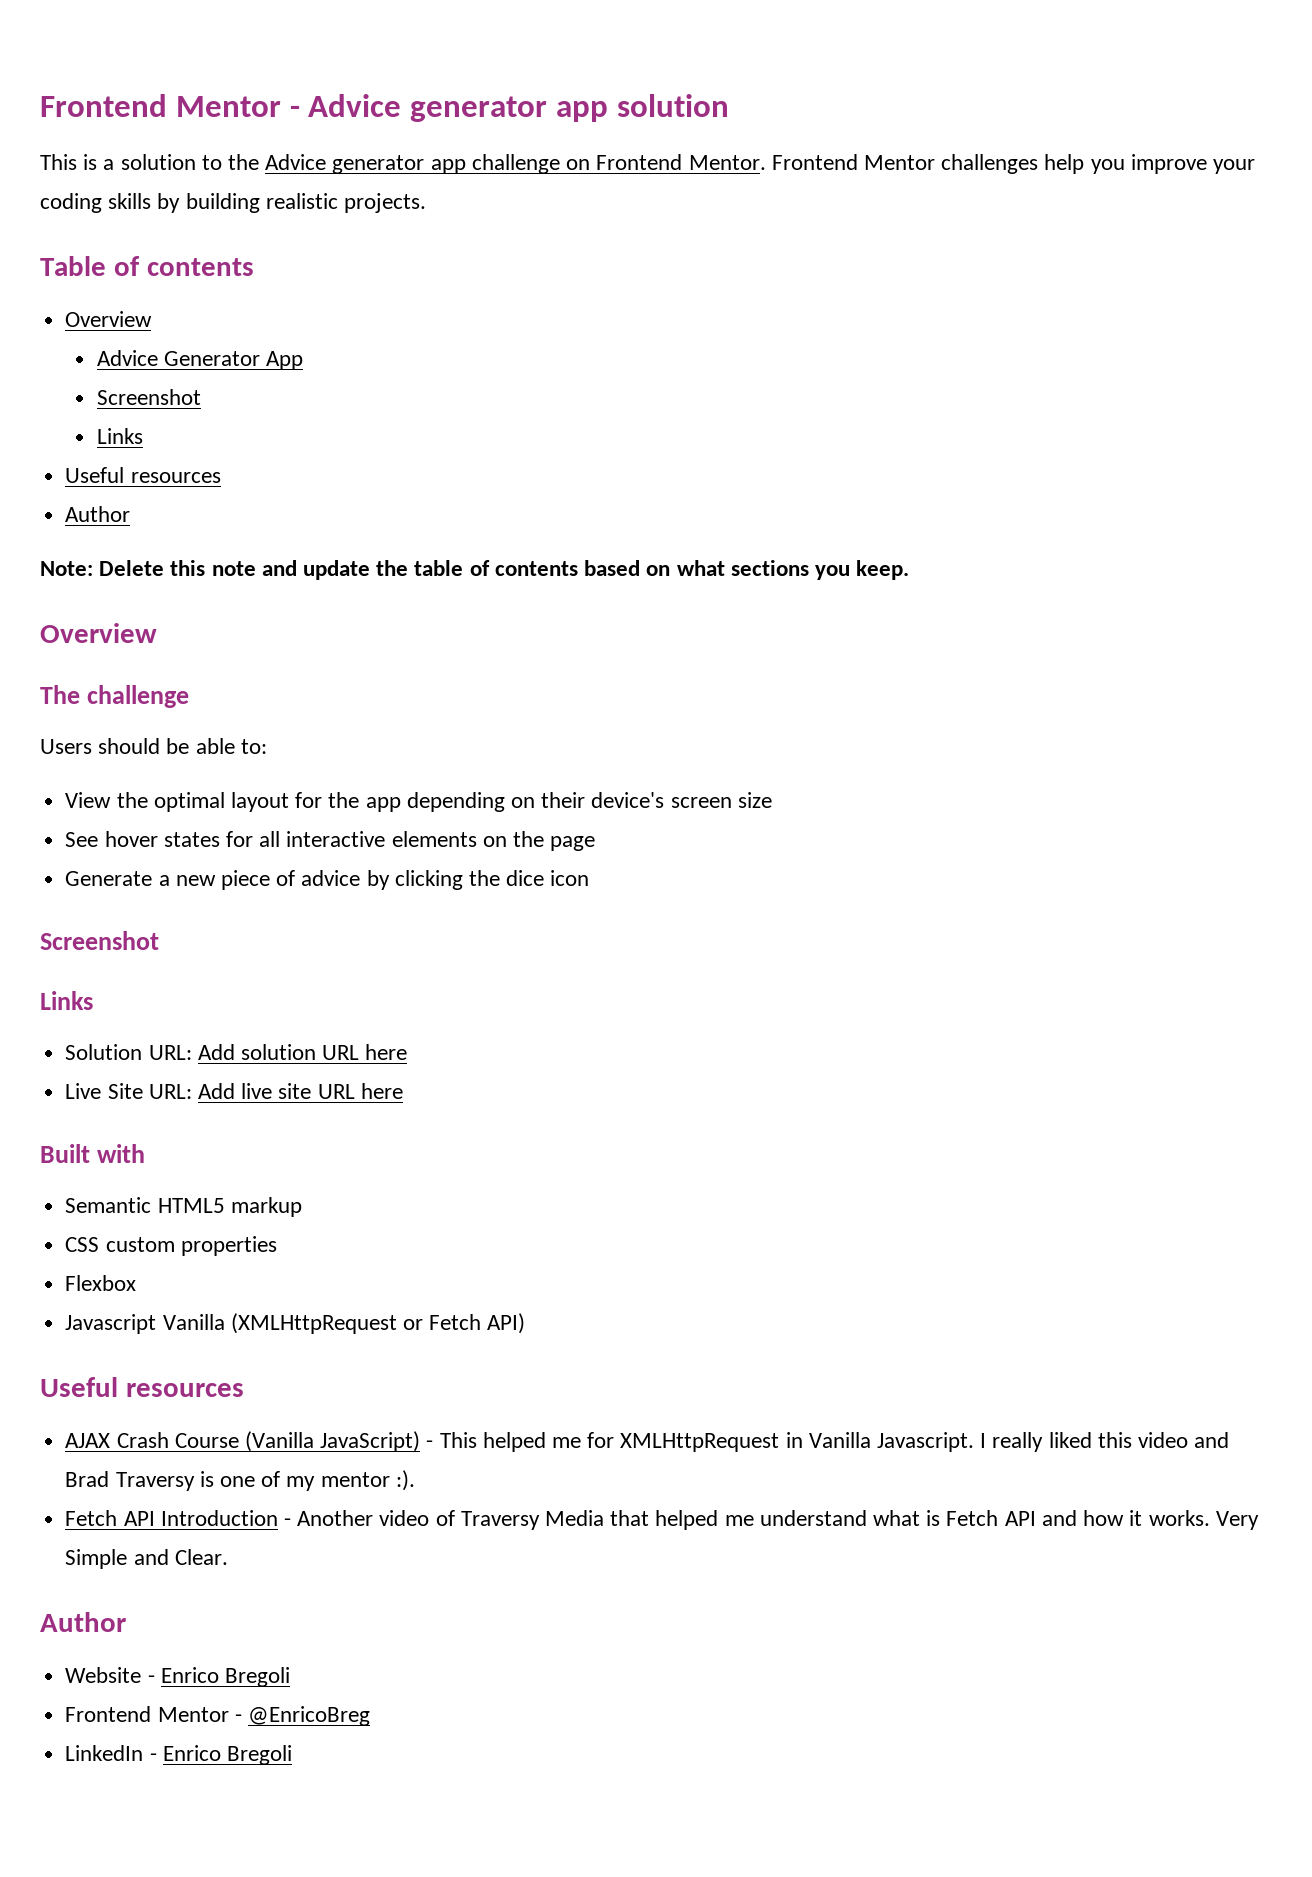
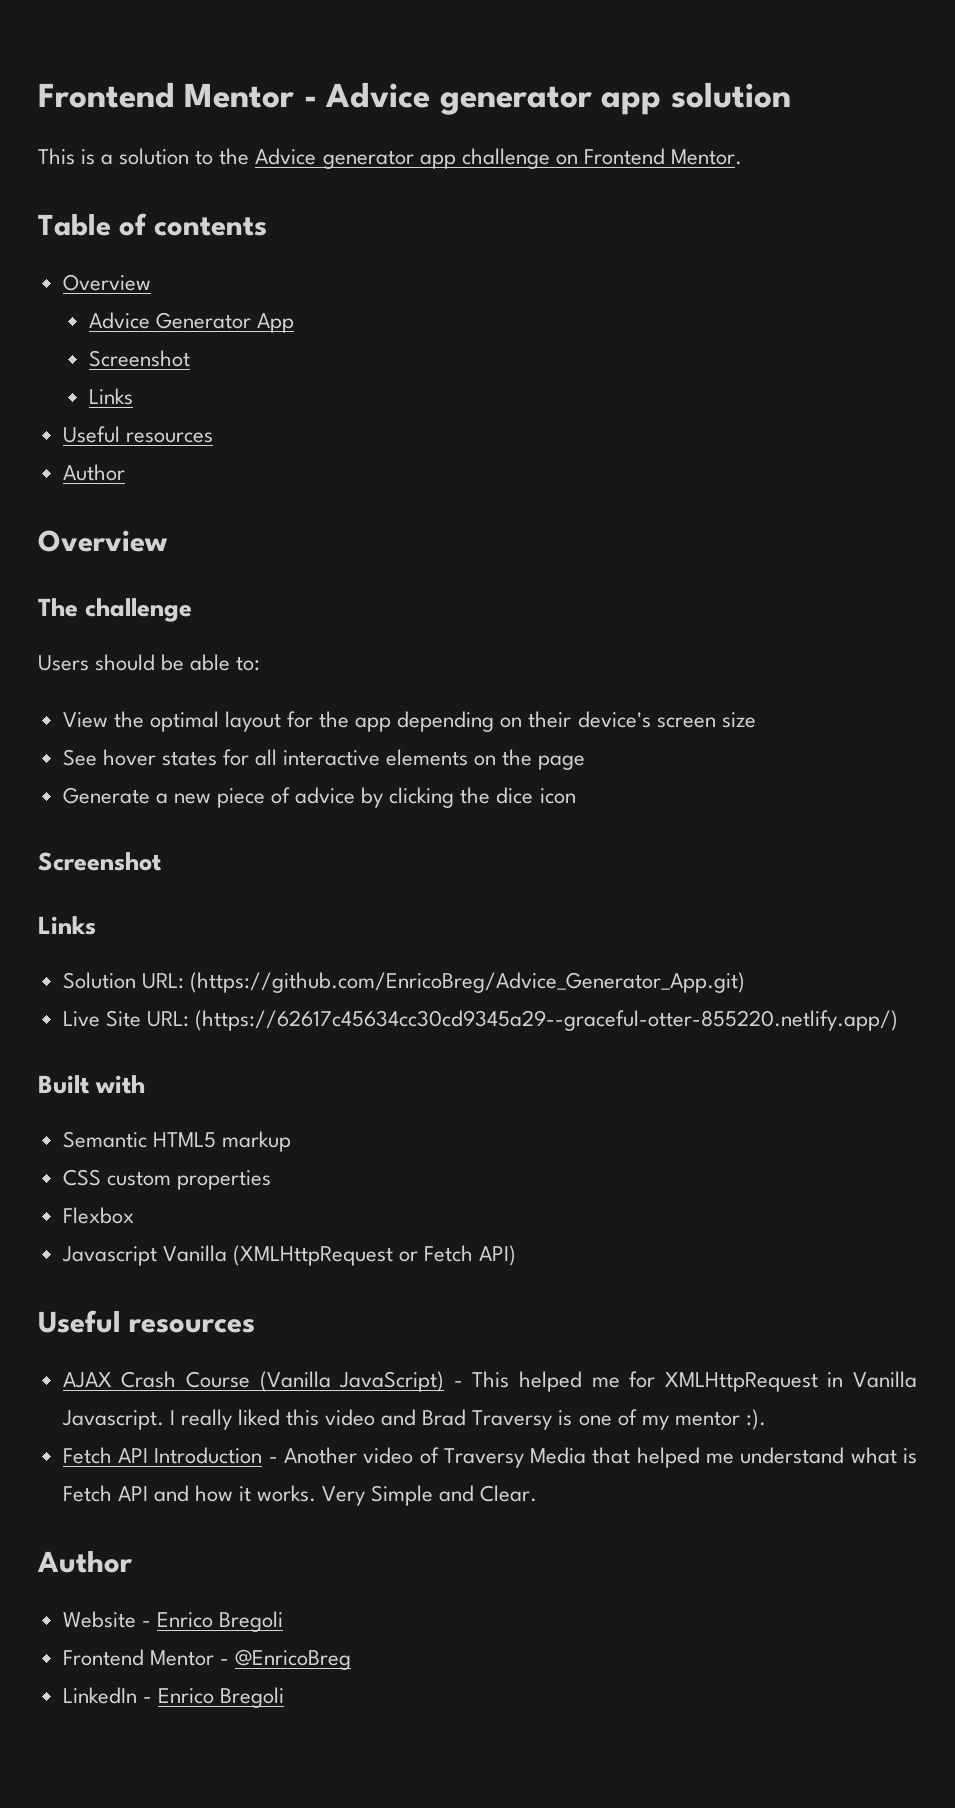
[771,154,1255,174] [40,193,427,213] Frontend Mentor challenges help you improve your coding skills by building realistic projects. -> (742, 157) none
[40,560,910,580] // Note: Delete this note and update the table of contents based on what sections you keep. -> (125, 472) none
[197,1044,408,1060] Add solution URL here -> [189,972,745,993] (https://github.com/EnricoBreg/Advice_Generator_App.git)
[197,1083,403,1099] Add live site URL here -> [194,1010,898,1031] (https://62617c45634cc30cd9345a29--graceful-otter-855220.netlify.app/)

